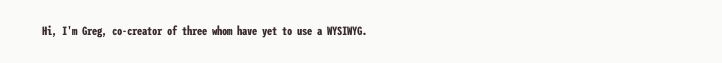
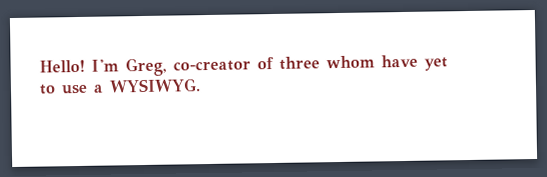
[42,25,57,38] Hi, -> [39,59,85,73] Hello!

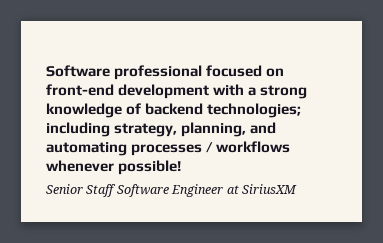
[39,54,448,77] [39,78,201,95] Hello! I'm Greg, co-creator of three whom have yet to use a WYSIWYG. -> [46,65,285,80] [46,84,308,99] [46,103,302,118] [46,122,277,137] [46,141,291,156] [46,160,182,175] [46,184,297,197] Software professional focused on front-end development with a strong knowledge of backend technologies; including strategy, planning, and automating processes / workflows whenever possible! // Senior Staff Software Engineer at SiriusXM

